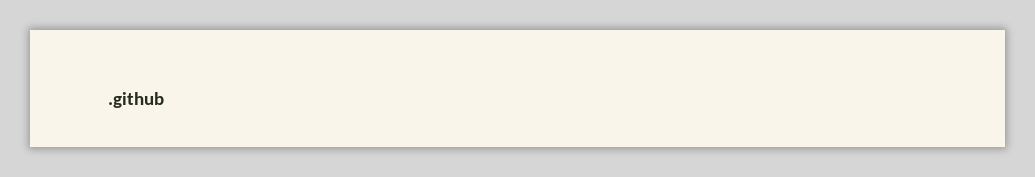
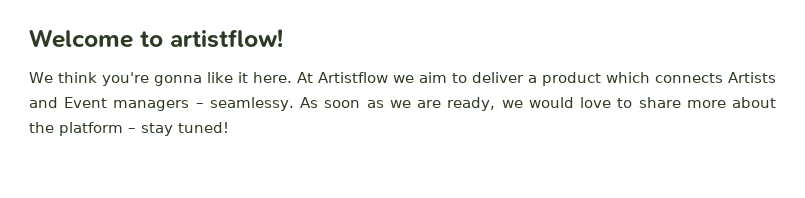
[108,92,164,108] .github -> [29,29,283,48] [29,72,776,86] [29,97,777,111] [29,122,229,136] Welcome to artistflow! // We think you're gonna like it here. At Artistflow we aim to deliver a product which connects Artists and Event managers – seamlessy. As soon as we are ready, we would love to share more about the platform – stay tuned!

